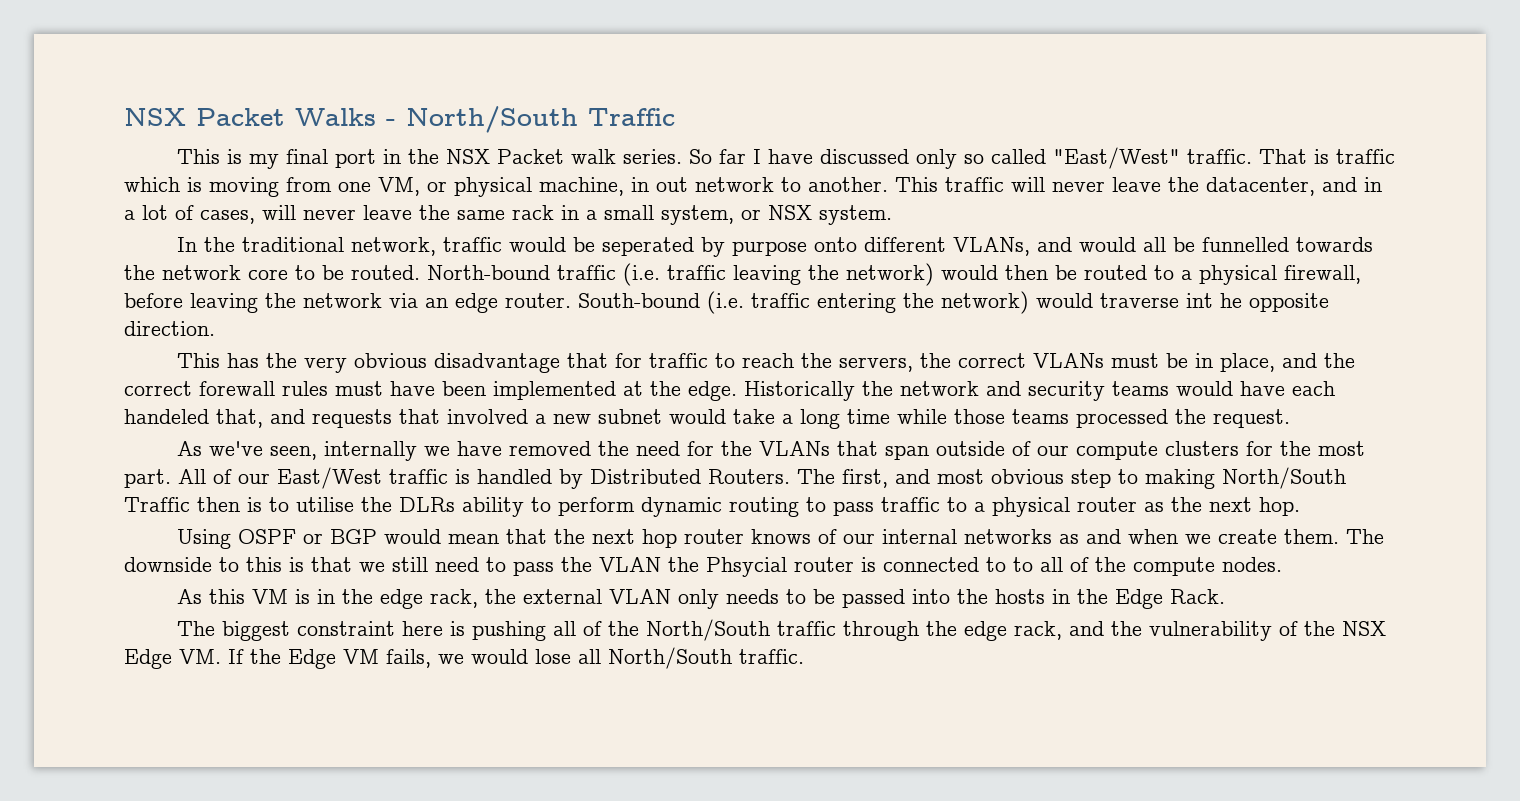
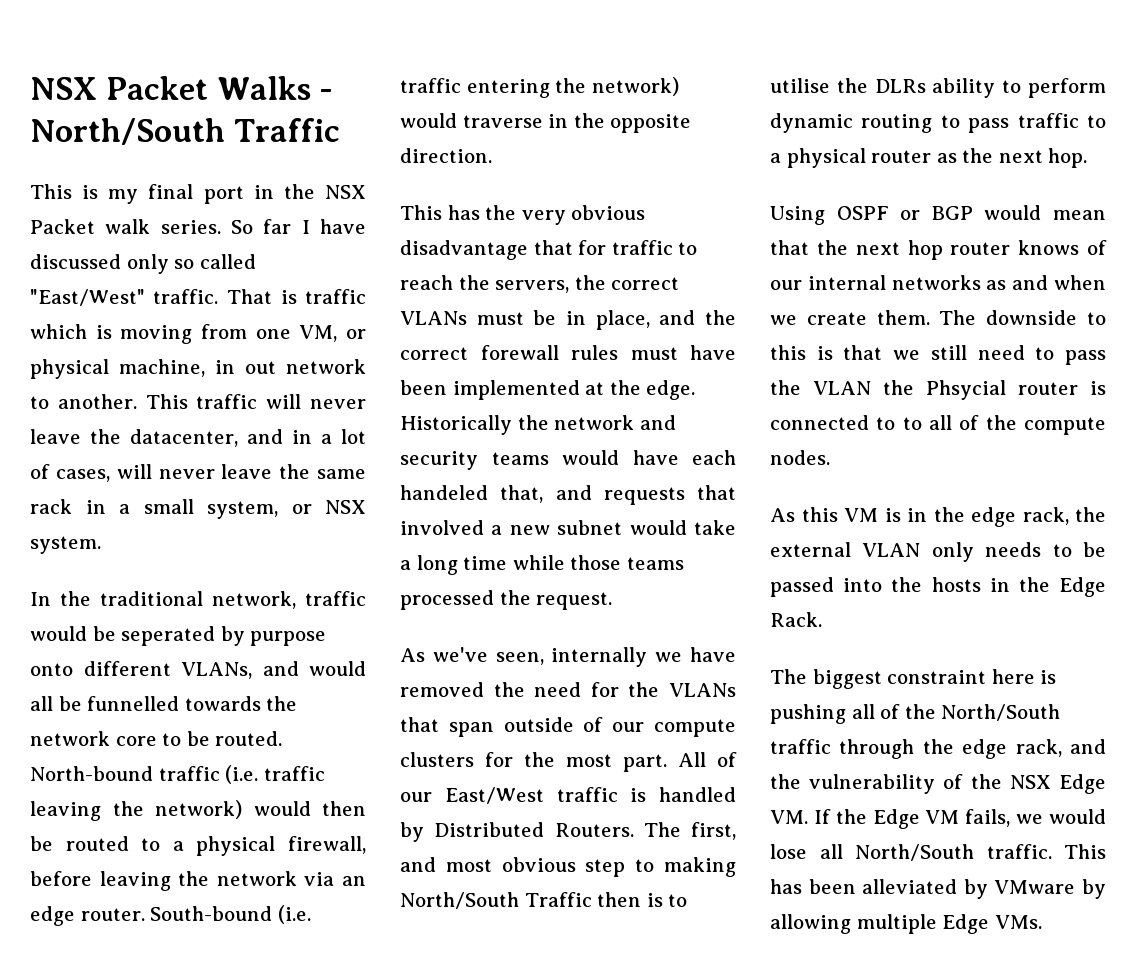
[1186,293,1242,308] int he -> [548,113,605,128] in the
(804, 656) none -> [1064,844,1106,859] [770,879,1106,899] [770,914,1042,934] This has been alleviated by VMware by allowing multiple Edge VMs.

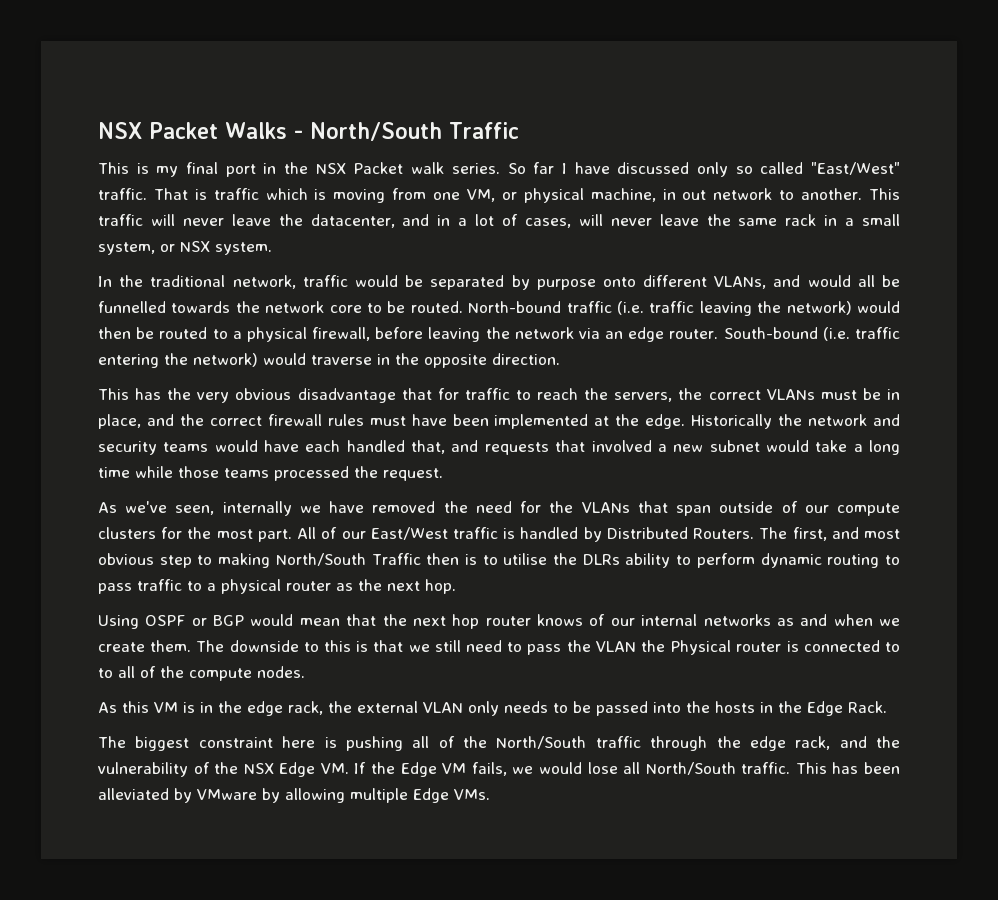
[121,626,216,646] seperated -> [430,275,505,290] separated
[480,345,559,360] forewall -> [267,414,322,426] firewall
[400,485,488,500] handeled -> [346,440,405,452] handled
[926,380,1006,400] Phsycial -> [670,640,732,655] Physical

